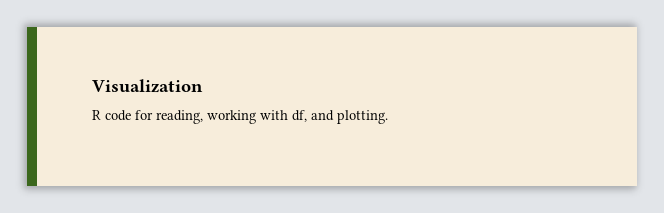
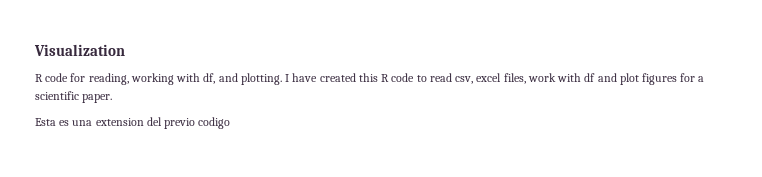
(388, 117) none -> [285,73,705,85] [35,91,113,103] [35,117,231,129] I have created this R code to read csv, excel files, work with df and plot figures for a scientific paper. // Esta es una extension del previo codigo

